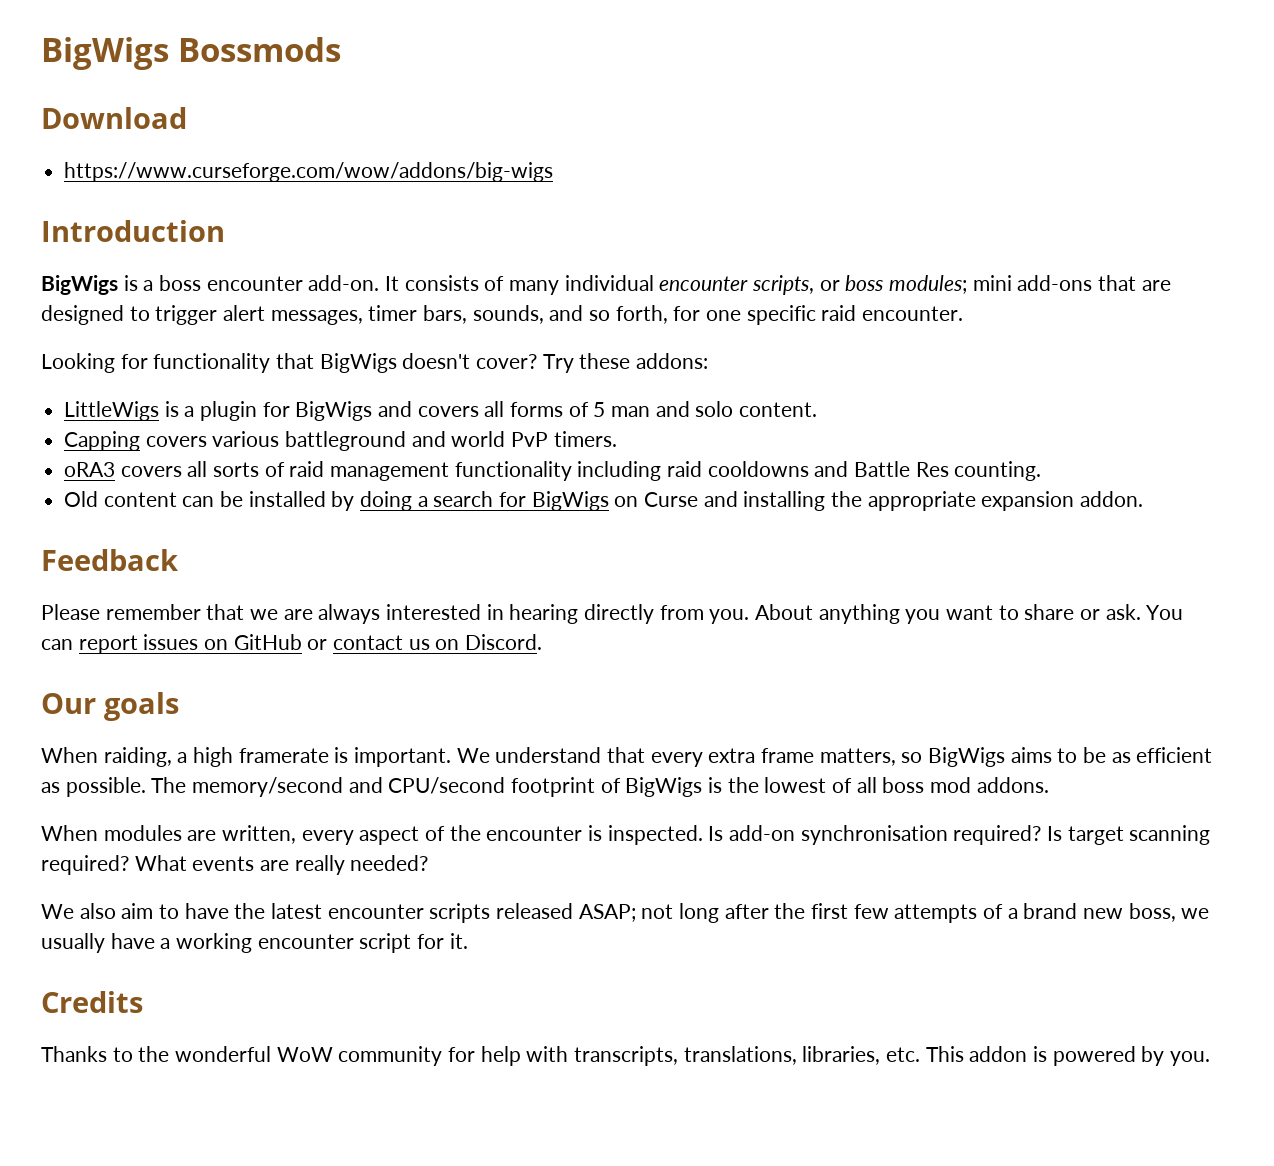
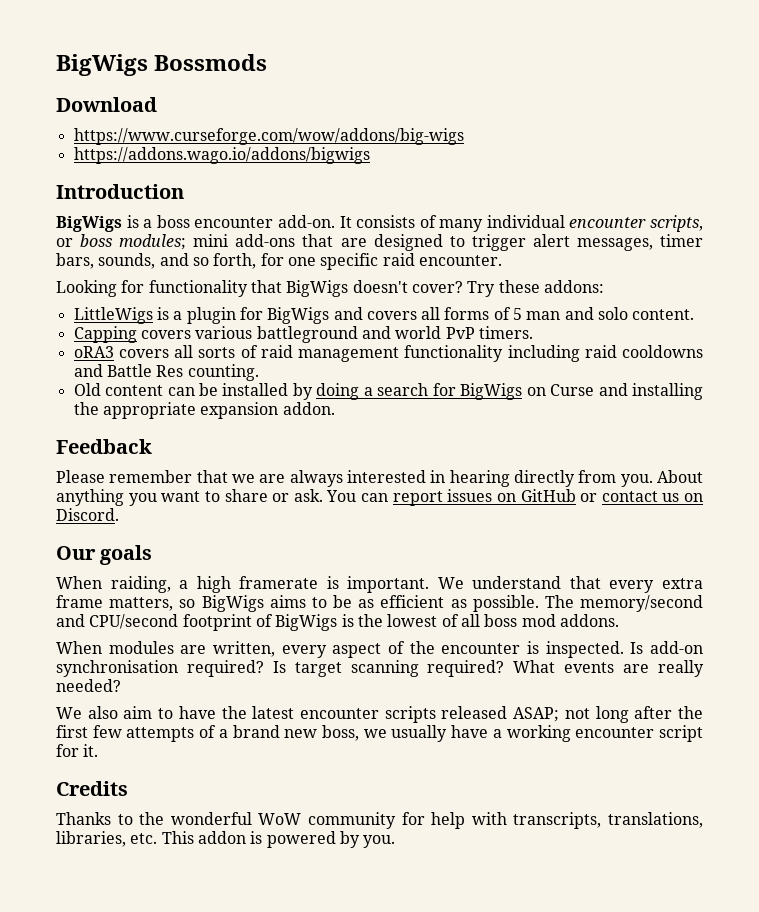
(554, 172) none -> [73,147,370,164] // https://addons.wago.io/addons/bigwigs

